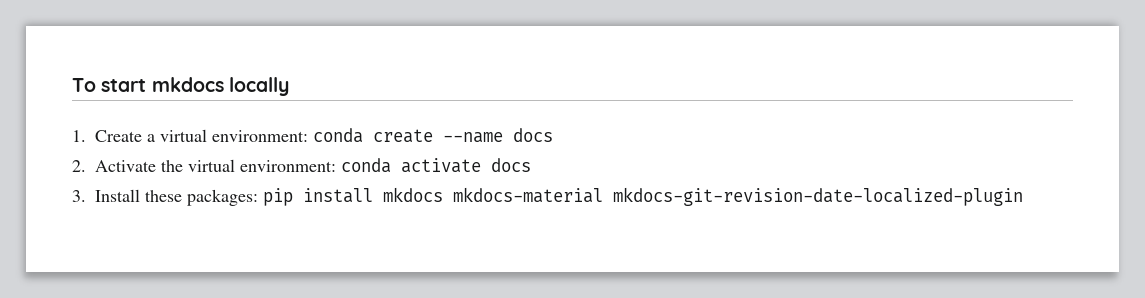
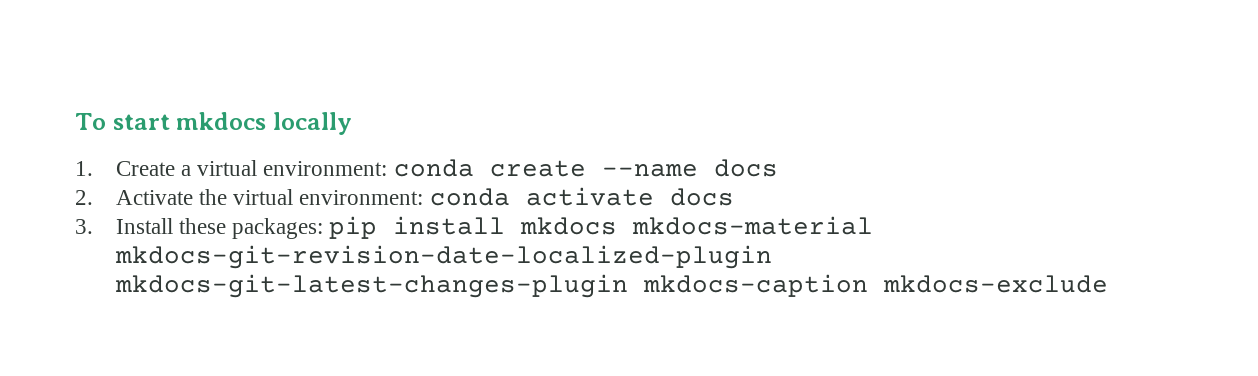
(1023, 196) none -> [114,274,1108,298] mkdocs-git-latest-changes-plugin mkdocs-caption mkdocs-exclude

